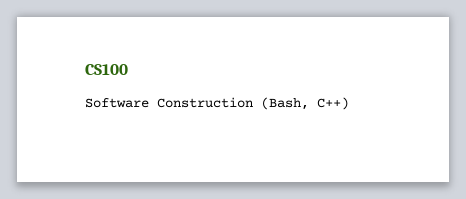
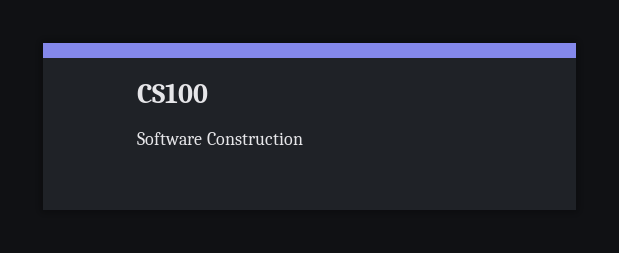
[261,97,349,110] (Bash, C++) -> (303, 138) none

